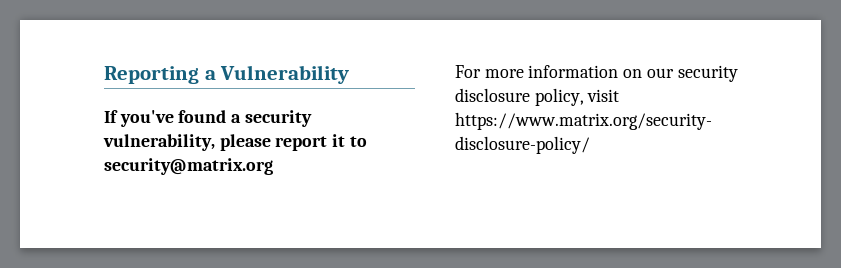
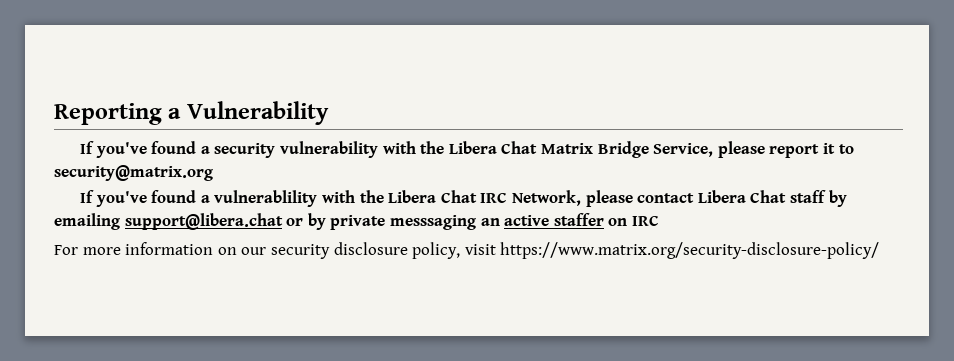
[103,134,215,151] vulnerability, -> [280,141,714,158] vulnerability with the Libera Chat Matrix Bridge Service,
(273, 166) none -> [80,190,847,207] [54,213,659,230] // If you've found a vulnerablility with the Libera Chat IRC Network, please contact Libera Chat staff by emailing support@libera.chat or by private messsaging an active staffer on IRC

